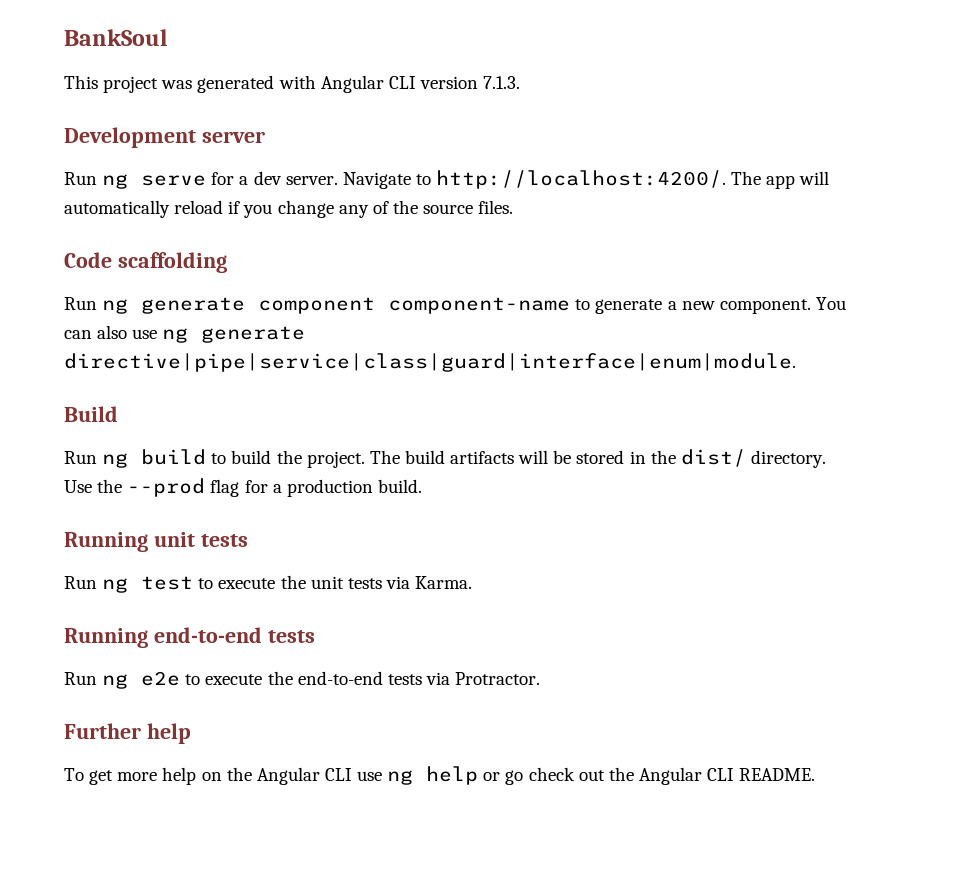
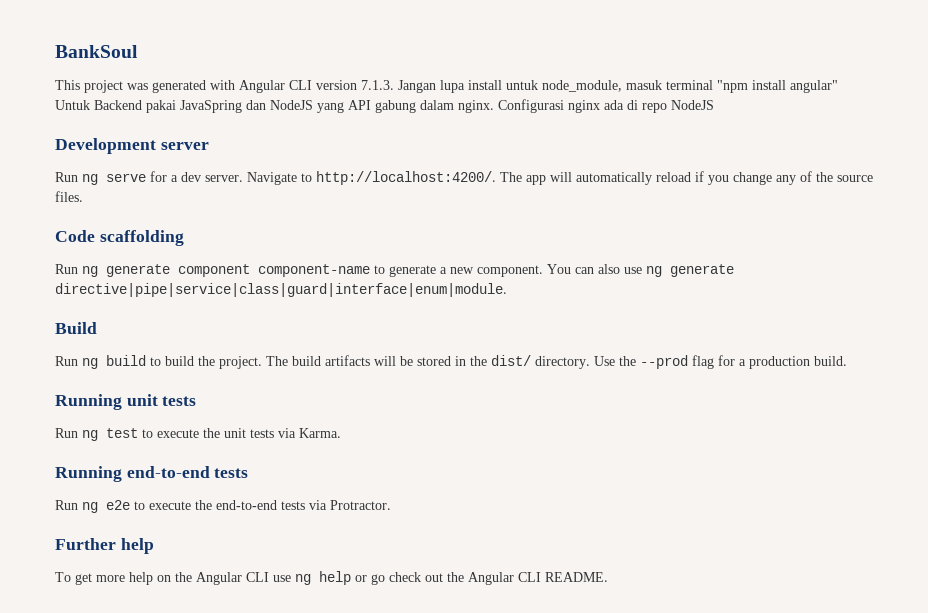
(521, 82) none -> [398,80,838,93] [55,99,714,113] Jangan lupa install untuk node_module, masuk terminal "npm install angular" Untuk Backend pakai JavaSpring dan NodeJS yang API gabung dalam nginx. Configurasi nginx ada di repo NodeJS

